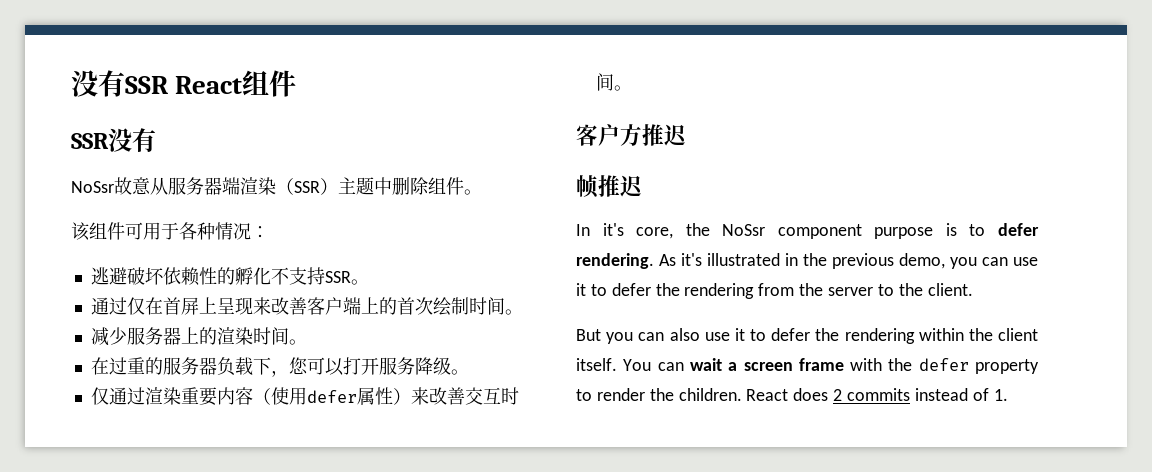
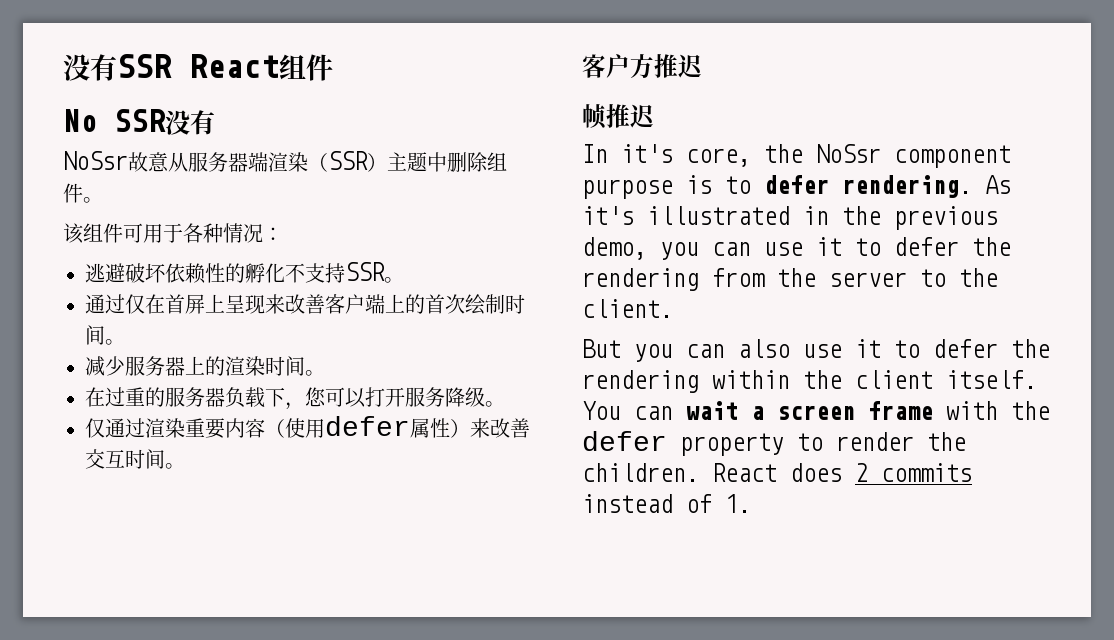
(297, 83) none -> [63,109,97,132] No

